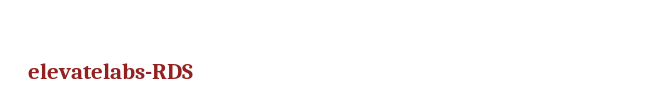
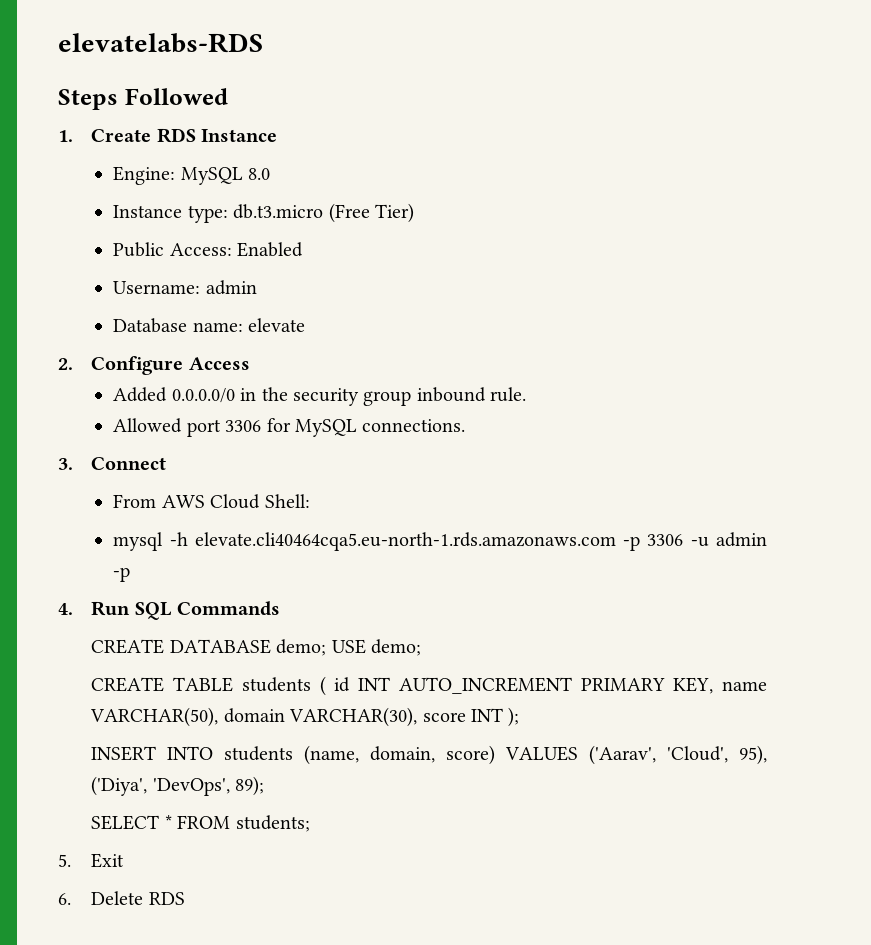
(193, 71) none -> [58,88,228,110] [58,128,278,143] [113,166,271,185] [113,203,415,223] [113,242,304,257] [113,280,257,295] [113,318,306,333] [58,356,250,375] [113,387,527,406] [113,418,466,437] [58,457,167,470] [113,494,310,509] [113,532,768,551] [113,567,131,582] [58,601,281,620] [91,639,422,656] [91,676,767,696] [90,707,520,727] [91,745,768,765] [91,776,265,796] [91,815,310,832] [58,853,125,868] [58,891,185,905] // Steps Followed // 1. Create RDS Instance // Engine: MySQL 8.0 // Instance type: db.t3.micro (Free Tier) // Public Access: Enabled // Username: admin // Database name: elevate // 2. Configure Access // Added 0.0.0.0/0 in the security group inbound rule. // Allowed port 3306 for MySQL connections. // 3. Connect // From AWS Cloud Shell: // mysql -h elevate.cli40464cqa5.eu-north-1.rds.amazonaws.com -p 3306 -u admin -p // 4. Run SQL Commands // CREATE DATABASE demo; USE demo; // CREATE TABLE students ( id INT AUTO_INCREMENT PRIMARY KEY, name VARCHAR(50), domain VARCHAR(30), score INT ); // INSERT INTO students (name, domain, score) VALUES ('Aarav', 'Cloud', 95), ('Diya', 'DevOps', 89); // SELECT * FROM students; // 5. Exit // 6. Delete RDS

